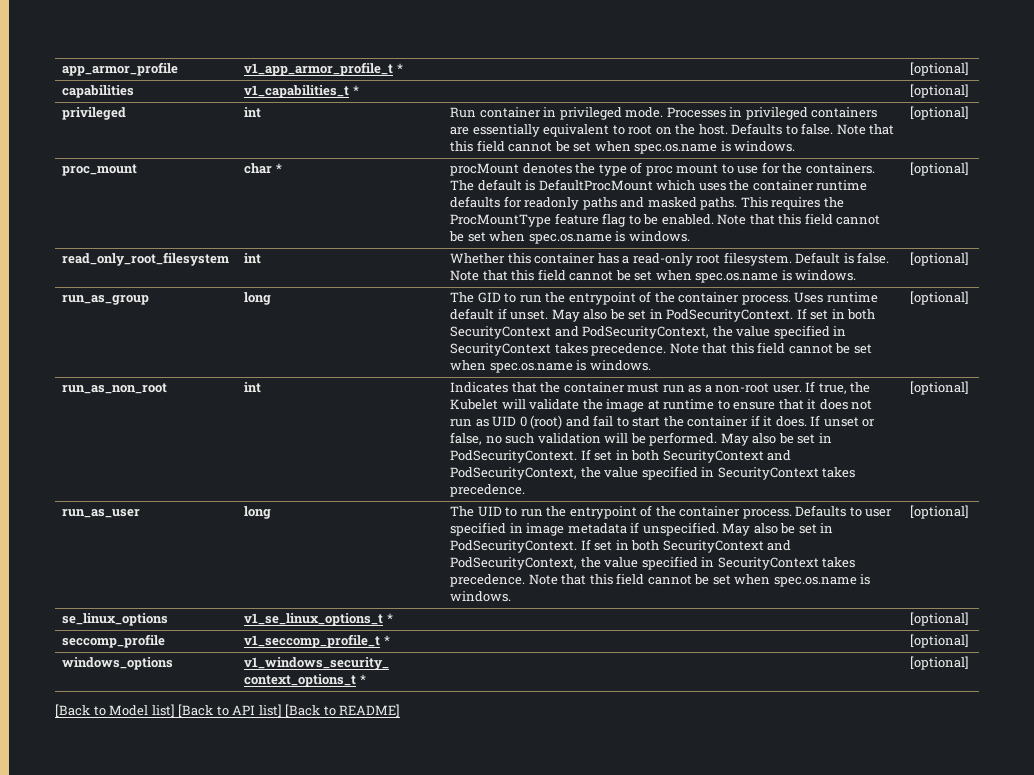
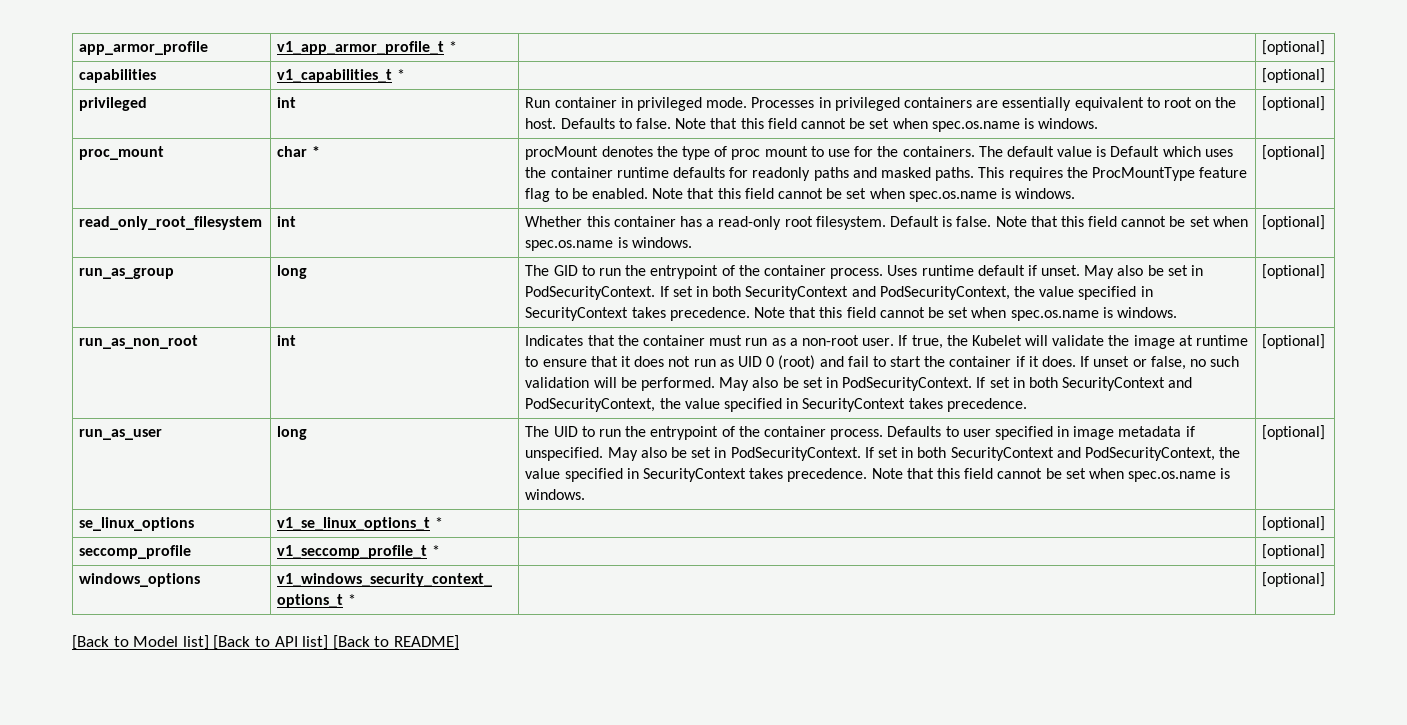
[525,179,653,191] is DefaultProcMount -> [1057,146,1160,157] value is Default

